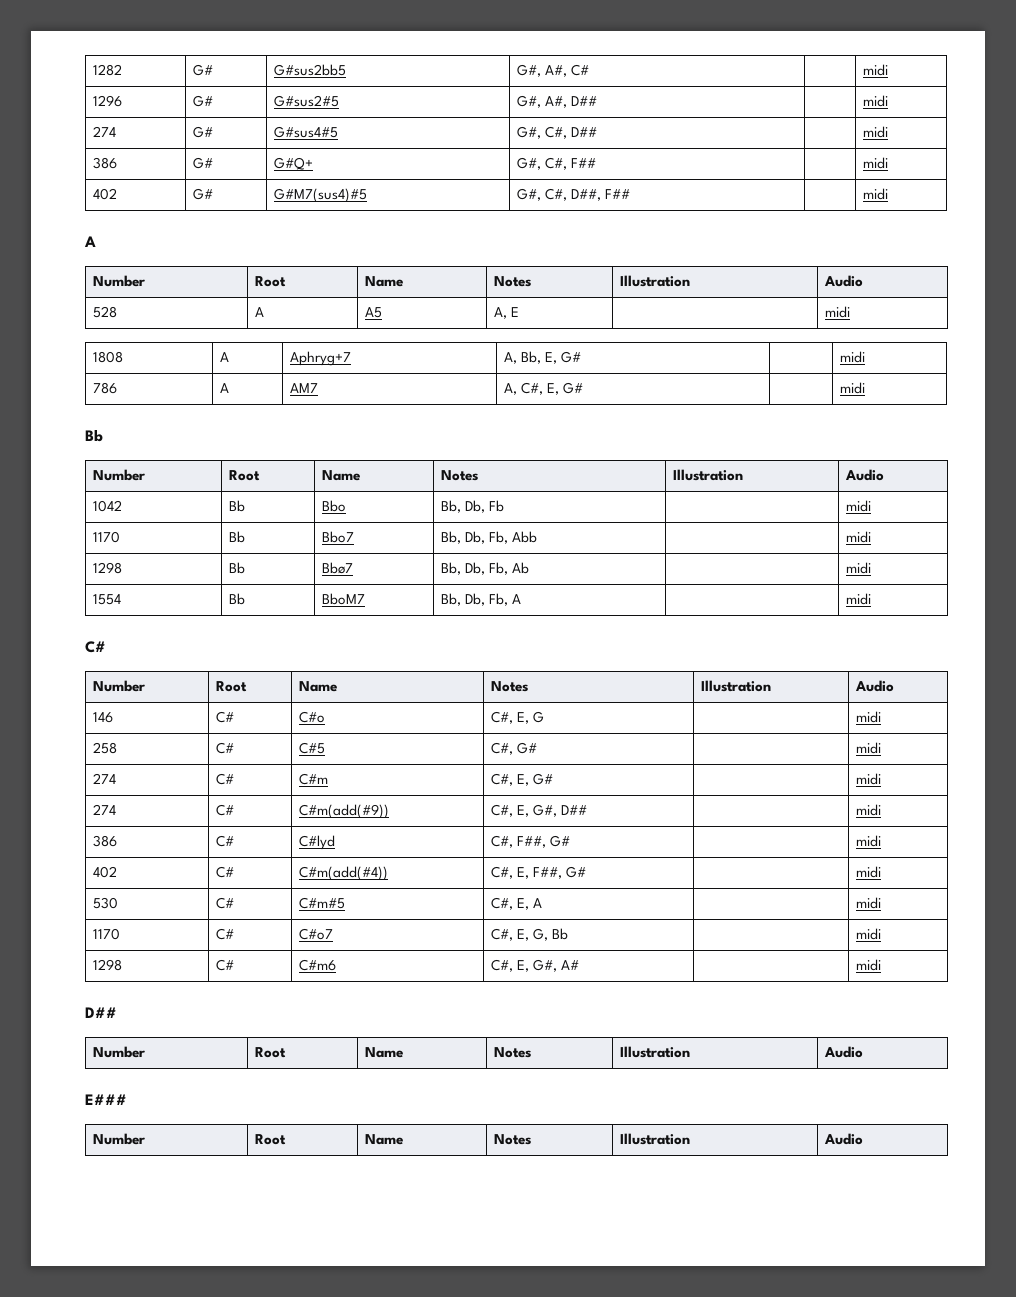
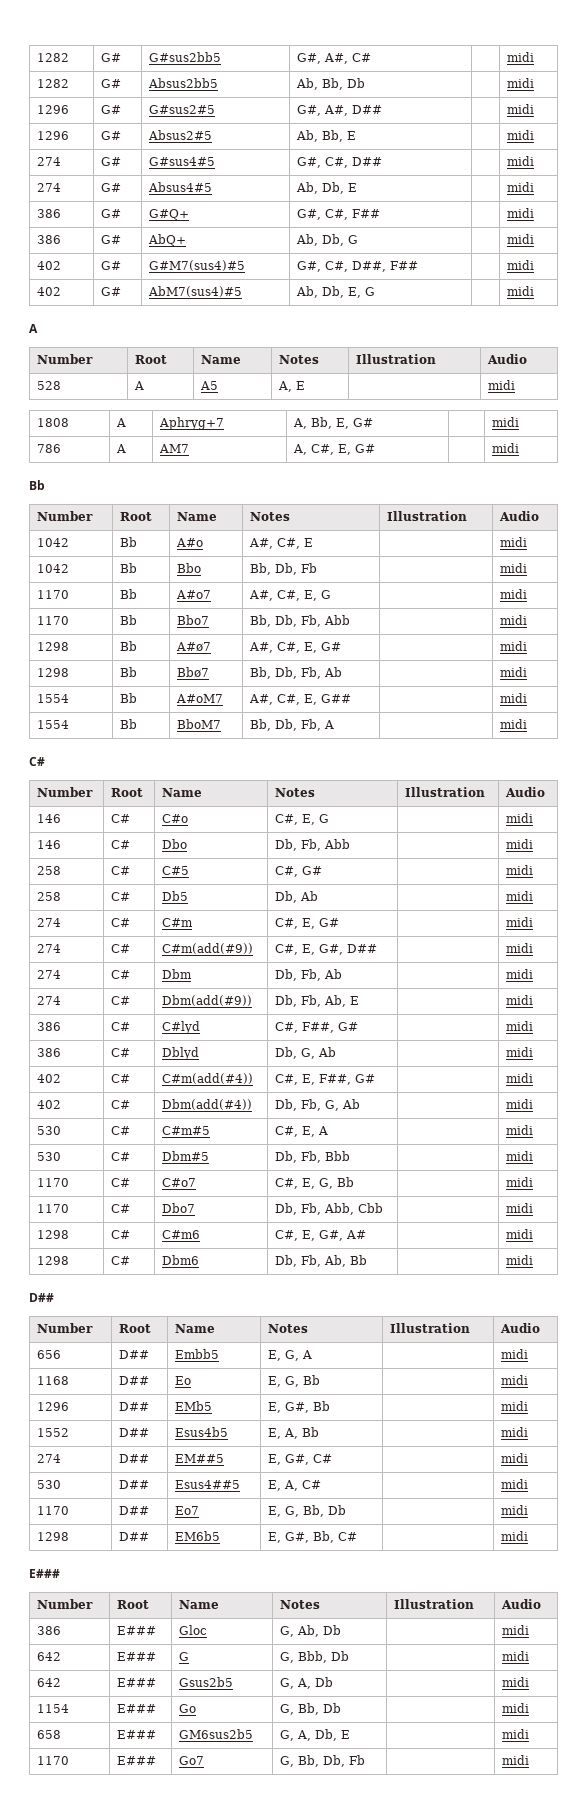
(888, 70) none -> [36,79,69,88] [100,79,121,88] [147,78,218,88] [295,78,365,90] [506,78,534,88] // 1282 | G# | Absus2bb5 | Ab, Bb, Db | | midi
(888, 101) none -> [36,131,69,140] [100,131,121,140] [147,130,212,140] [295,130,356,142] [506,130,534,140] // 1296 | G# | Absus2#5 | Ab, Bb, E | | midi
(888, 132) none -> [36,183,61,192] [100,183,121,192] [147,182,212,192] [295,182,357,194] [506,182,534,192] // 274 | G# | Absus4#5 | Ab, Db, E | | midi
(888, 163) none -> [36,235,61,244] [100,235,121,244] [147,234,186,246] [295,234,358,246] [506,234,534,244] // 386 | G# | AbQ+ | Ab, Db, G | | midi
(888, 194) none -> [36,287,61,296] [100,287,121,296] [147,286,242,297] [295,286,375,298] [506,286,534,296] // 402 | G# | AbM7(sus4)#5 | Ab, Db, E, G | | midi
(884, 475) none -> [36,538,69,547] [119,537,137,547] [175,538,203,547] [248,538,313,549] [499,537,527,547] // 1042 | Bb | A#o | A#, C#, E | | midi
(871, 506) none -> [36,590,69,599] [119,589,137,599] [175,590,211,599] [248,590,331,601] [499,589,527,599] // 1170 | Bb | A#o7 | A#, C#, E, G | | midi
(871, 537) none -> [36,642,69,651] [119,641,137,651] [175,642,211,652] [248,642,341,653] [499,641,527,651] // 1298 | Bb | A#ø7 | A#, C#, E, G# | | midi
(871, 568) none -> [36,694,69,703] [119,693,137,703] [175,694,223,703] [248,694,351,705] [499,693,527,703] // 1554 | Bb | A#oM7 | A#, C#, E, G## | | midi
(881, 717) none -> [36,840,61,849] [110,840,130,849] [161,839,187,849] [274,839,350,851] [505,839,533,849] // 146 | C# | Dbo | Db, Fb, Abb | | midi
(881, 748) none -> [36,892,61,901] [110,892,130,901] [161,891,188,901] [274,891,318,903] [505,891,533,901] // 258 | C# | Db5 | Db, Ab | | midi
(881, 810) none -> [36,970,61,979] [110,970,130,979] [161,969,192,979] [274,969,342,981] [505,969,533,979] [36,996,61,1005] [110,996,130,1005] [161,995,252,1006] [274,995,359,1007] [505,995,533,1005] // 274 | C# | Dbm | Db, Fb, Ab | | midi // 274 | C# | Dbm(add(#9)) | Db, Fb, Ab, E | | midi
(881, 841) none -> [36,1048,61,1057] [110,1048,130,1057] [161,1047,199,1060] [274,1047,336,1059] [505,1047,533,1057] // 386 | C# | Dblyd | Db, G, Ab | | midi
(881, 872) none -> [36,1100,61,1109] [110,1100,130,1109] [161,1099,252,1110] [274,1099,360,1111] [505,1099,533,1109] // 402 | C# | Dbm(add(#4)) | Db, Fb, G, Ab | | midi
(881, 903) none -> [36,1152,61,1161] [110,1152,130,1161] [161,1151,209,1161] [274,1151,350,1163] [505,1151,533,1161] // 530 | C# | Dbm#5 | Db, Fb, Bbb | | midi
(881, 934) none -> [36,1204,69,1213] [110,1204,130,1213] [161,1203,195,1213] [274,1203,383,1215] [505,1203,533,1213] // 1170 | C# | Dbo7 | Db, Fb, Abb, Cbb | | midi
(881, 965) none -> [36,1256,69,1265] [110,1256,130,1265] [161,1255,199,1265] [274,1255,367,1267] [505,1255,533,1265] // 1298 | C# | Dbm6 | Db, Fb, Ab, Bb | | midi
(863, 1052) none -> [36,1350,61,1359] [118,1350,149,1359] [174,1349,219,1359] [267,1350,312,1361] [500,1349,528,1359] [36,1376,69,1385] [118,1376,149,1385] [174,1376,191,1385] [267,1375,320,1387] [500,1375,528,1385] [36,1402,69,1411] [118,1402,149,1411] [174,1401,212,1411] [267,1401,330,1413] [500,1401,528,1411] [36,1428,69,1437] [118,1428,149,1437] [174,1427,228,1437] [267,1427,319,1439] [500,1427,528,1437] [36,1454,61,1463] [118,1454,149,1463] [174,1454,224,1463] [267,1454,332,1465] [500,1453,528,1463] [36,1480,61,1489] [118,1480,149,1489] [174,1480,240,1489] [267,1480,321,1491] [500,1479,528,1489] [36,1506,69,1515] [118,1506,149,1515] [174,1506,199,1515] [267,1505,346,1517] [500,1505,528,1515] [36,1532,69,1541] [118,1532,149,1541] [174,1531,220,1541] [267,1531,357,1543] [500,1531,528,1541] // 656 | D## | Embb5 | E, G, A | | midi // 1168 | D## | Eo | E, G, Bb | | midi // 1296 | D## | EMb5 | E, G#, Bb | | midi // 1552 | D## | Esus4b5 | E, A, Bb | | midi // 274 | D## | EM##5 | E, G#, C# | | midi // 530 | D## | Esus4##5 | E, A, C# | | midi // 1170 | D## | Eo7 | E, G, Bb, Db | | midi // 1298 | D## | EM6b5 | E, G#, Bb, C# | | midi
(863, 1139) none -> [36,1626,61,1635] [116,1626,156,1635] [178,1625,207,1635] [279,1625,341,1637] [501,1625,529,1635] [36,1652,61,1661] [116,1652,156,1661] [178,1652,189,1661] [279,1651,349,1663] [501,1651,529,1661] [36,1678,61,1687] [116,1678,156,1687] [178,1677,233,1687] [279,1677,333,1689] [501,1677,529,1687] [36,1704,69,1713] [116,1704,156,1713] [178,1704,196,1713] [279,1703,341,1715] [501,1703,529,1713] [36,1730,61,1739] [116,1730,156,1739] [178,1729,253,1739] [279,1729,350,1741] [501,1729,529,1739] [36,1756,69,1765] [116,1756,156,1765] [178,1756,204,1765] [279,1755,365,1767] [501,1755,529,1765] // 386 | E### | Gloc | G, Ab, Db | | midi // 642 | E### | G | G, Bbb, Db | | midi // 642 | E### | Gsus2b5 | G, A, Db | | midi // 1154 | E### | Go | G, Bb, Db | | midi // 658 | E### | GM6sus2b5 | G, A, Db, E | | midi // 1170 | E### | Go7 | G, Bb, Db, Fb | | midi

